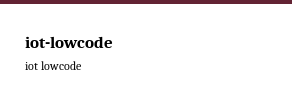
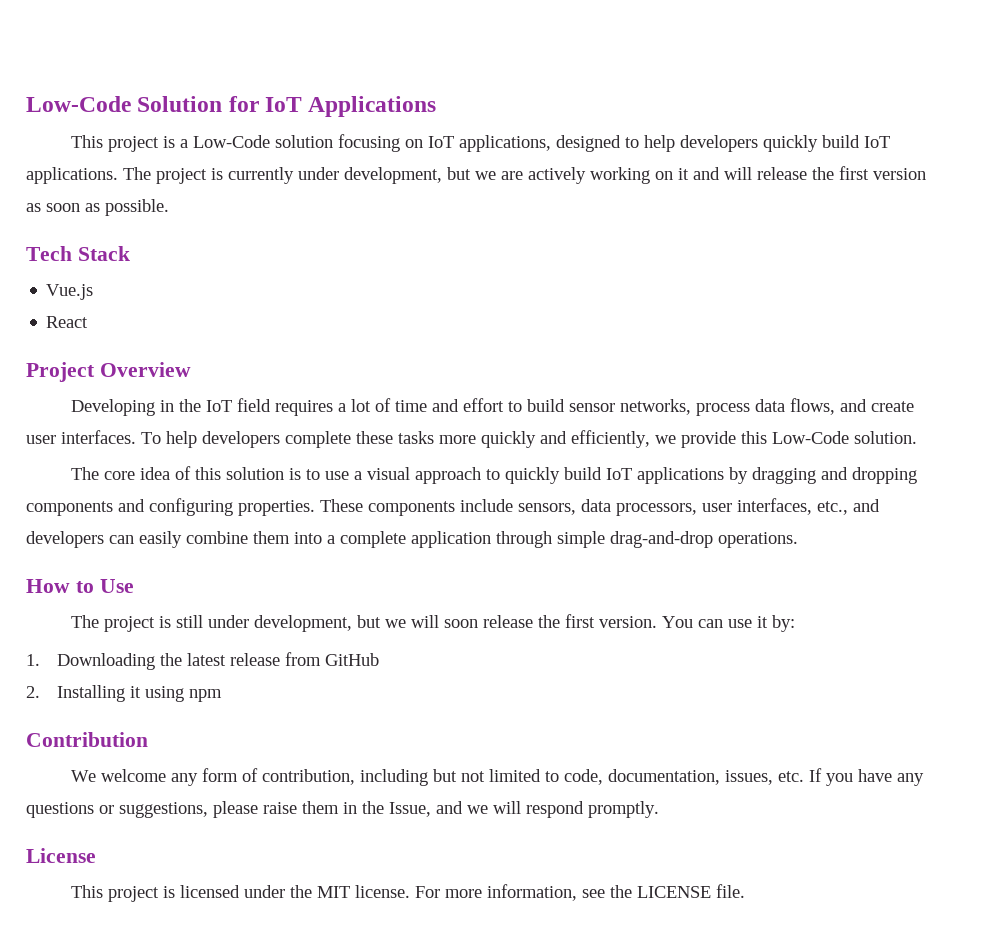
[25,36,113,48] [25,61,83,70] iot-lowcode // iot lowcode -> [26,96,437,117] [70,134,890,152] [26,166,926,184] [26,199,169,216] [26,246,130,261] [46,284,94,300] [46,316,89,328] [26,362,191,382] [70,398,914,416] [26,430,917,448] [70,466,917,484] [26,498,880,516] [26,531,798,548] [26,579,134,593] [70,614,795,632] [26,652,380,670] [26,685,223,702] [26,732,148,747] [70,768,924,786] [26,801,659,818] [26,848,96,863] [70,884,745,902] Low-Code Solution for IoT Applications // This project is a Low-Code solution focusing on IoT applications, designed to help developers quickly build IoT applications. The project is currently under development, but we are actively working on it and will release the first version as soon as possible. // Tech Stack // Vue.js // React // Project Overview // Developing in the IoT field requires a lot of time and effort to build sensor networks, process data flows, and create user interfaces. To help developers complete these tasks more quickly and efficiently, we provide this Low-Code solution. // The core idea of this solution is to use a visual approach to quickly build IoT applications by dragging and dropping components and configuring properties. These components include sensors, data processors, user interfaces, etc., and developers can easily combine them into a complete application through simple drag-and-drop operations. // How to Use // The project is still under development, but we will soon release the first version. You can use it by: // 1. Downloading the latest release from GitHub // 2. Installing it using npm // Contribution // We welcome any form of contribution, including but not limited to code, documentation, issues, etc. If you have any questions or suggestions, please raise them in the Issue, and we will respond promptly. // License // This project is licensed under the MIT license. For more information, see the LICENSE file.

